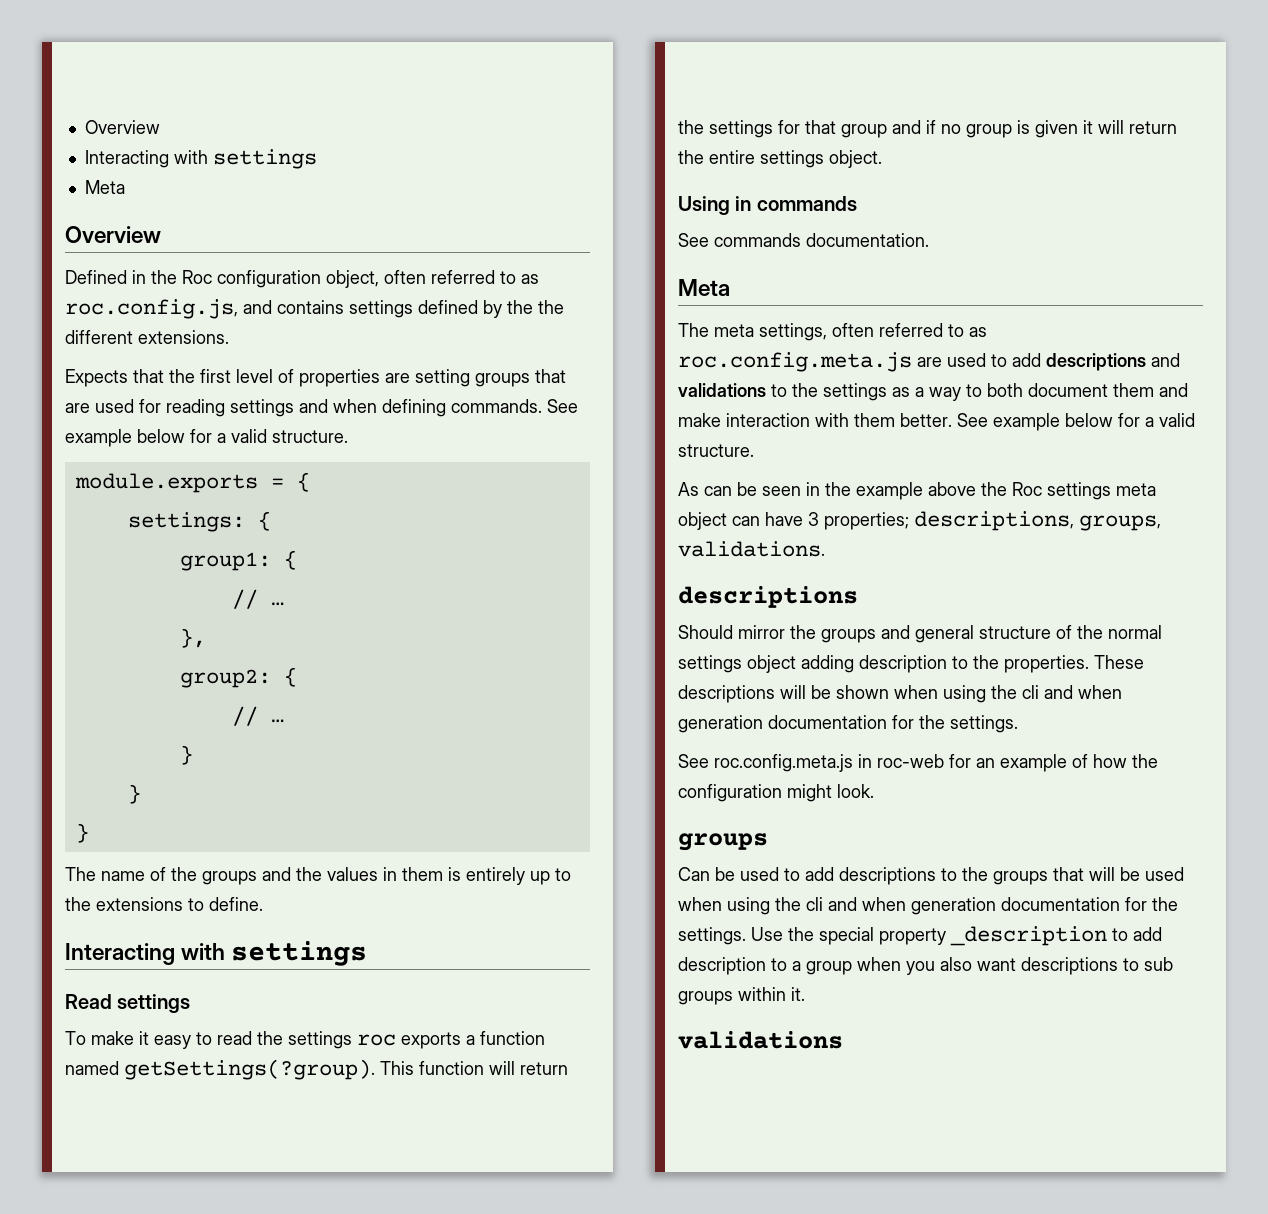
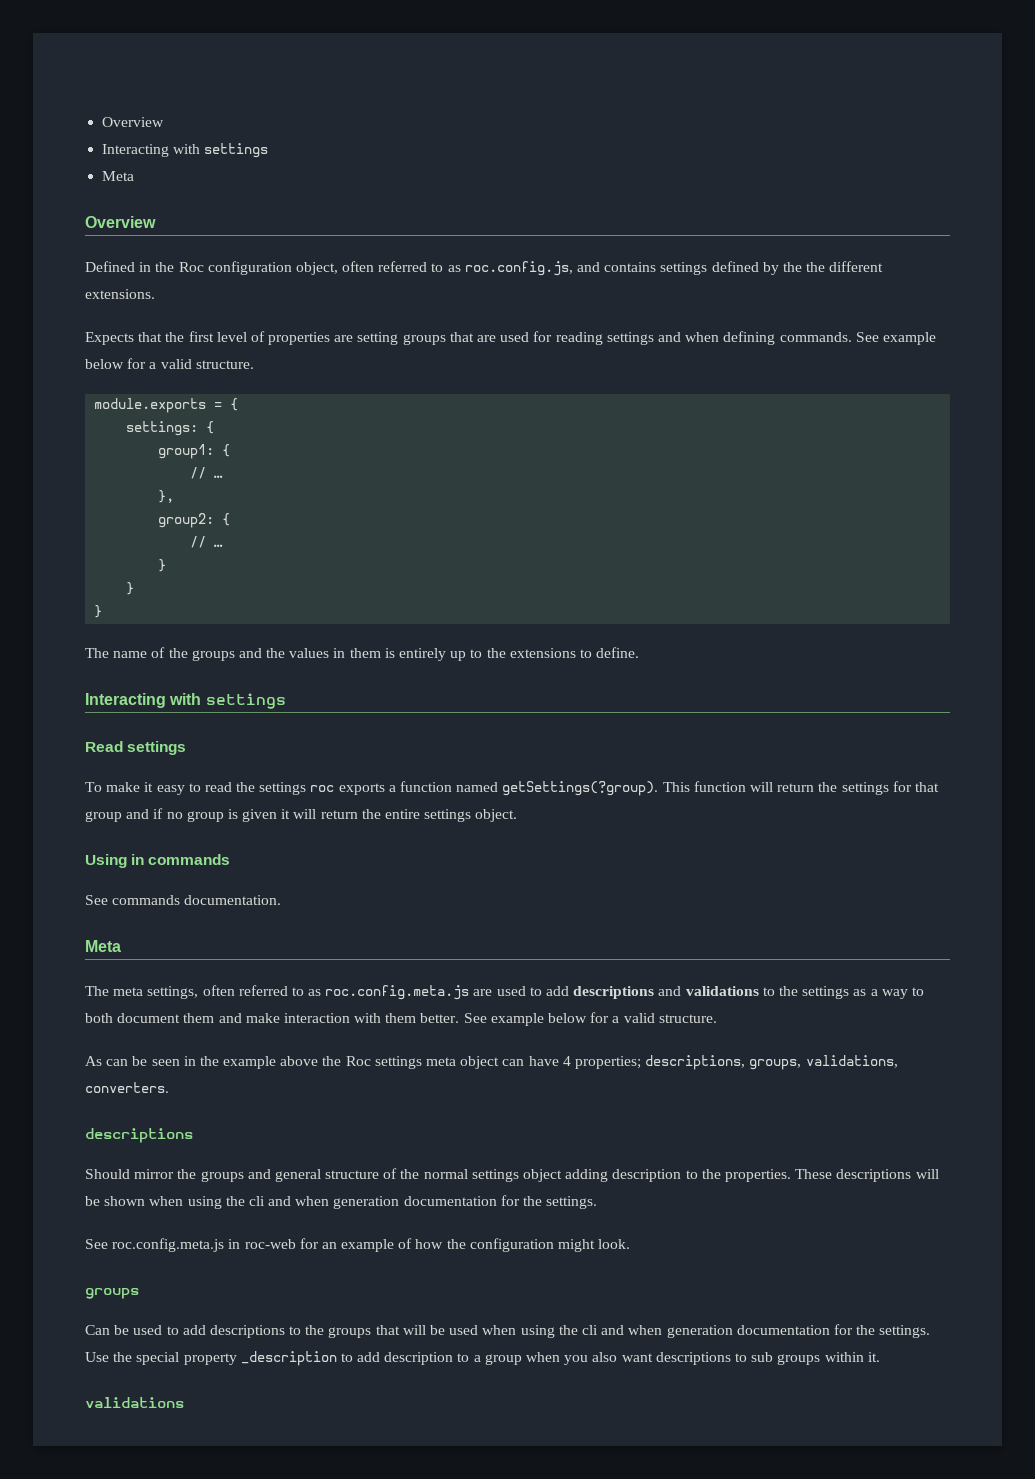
[808,512,819,526] 3 -> [562,1056,571,1066] 4
[678,541,825,557] validations. -> [805,1055,898,1068] [85,1082,169,1093] validations, converters.

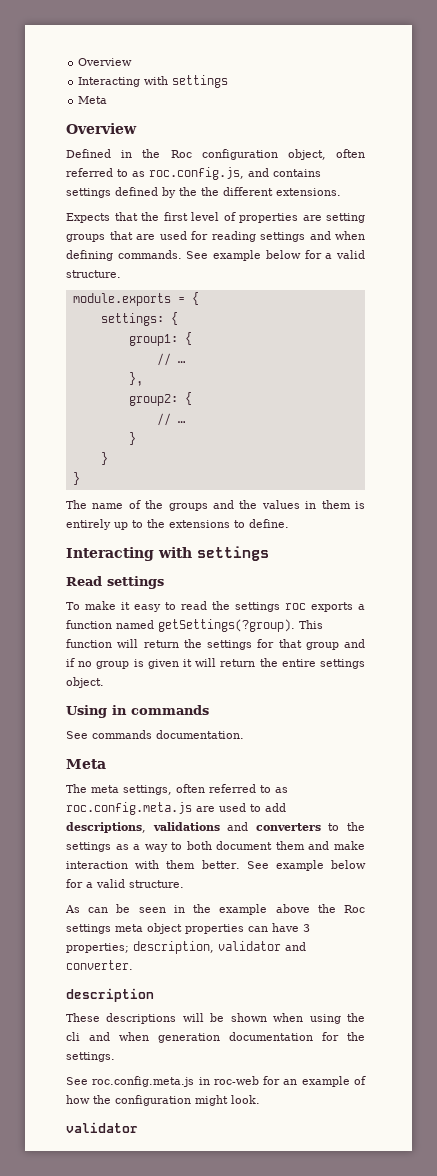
[573,986,759,999] descriptions and validations -> [66,822,321,833] descriptions, validations and converters
(500, 1062) none -> [185,924,244,934] properties
[562,1055,898,1070] [85,1082,169,1093] [85,1128,193,1143] [85,1168,791,1182] 4 properties; descriptions, groups, validations, converters. // descriptions // Should mirror the groups and general structure of the normal settings object adding description to the properties. -> [303,924,310,932] [66,941,306,954] [66,960,133,970] [66,988,154,1002] 3 properties; description, validator and converter. // description //
[85,1288,139,1299] [85,1324,931,1338] [85,1351,880,1366] [85,1397,184,1408] groups // Can be used to add descriptions to the groups that will be used when using the cli and when generation documentation for the settings. Use the special property _description to add description to a group when you also want descriptions to sub groups within it. // validations -> [66,1122,138,1133] validator

